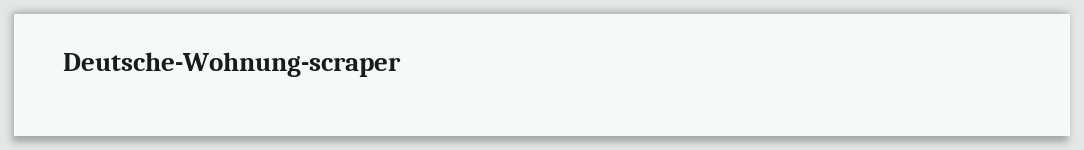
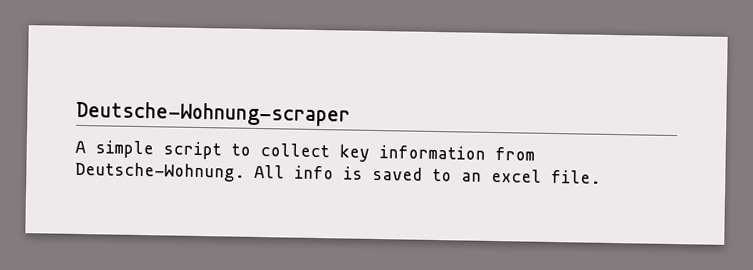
(401, 64) none -> [75,140,535,162] [75,161,601,184] // A simple script to collect key information from Deutsche-Wohnung. All info is saved to an excel file.

